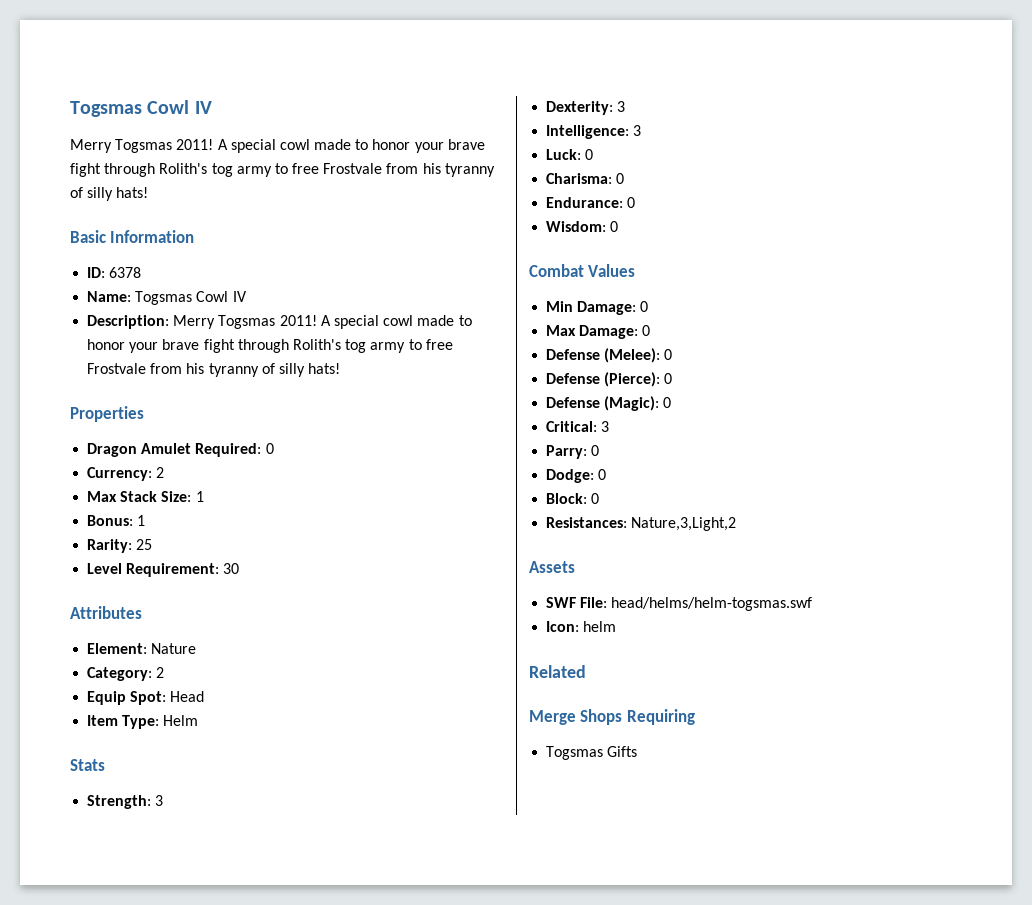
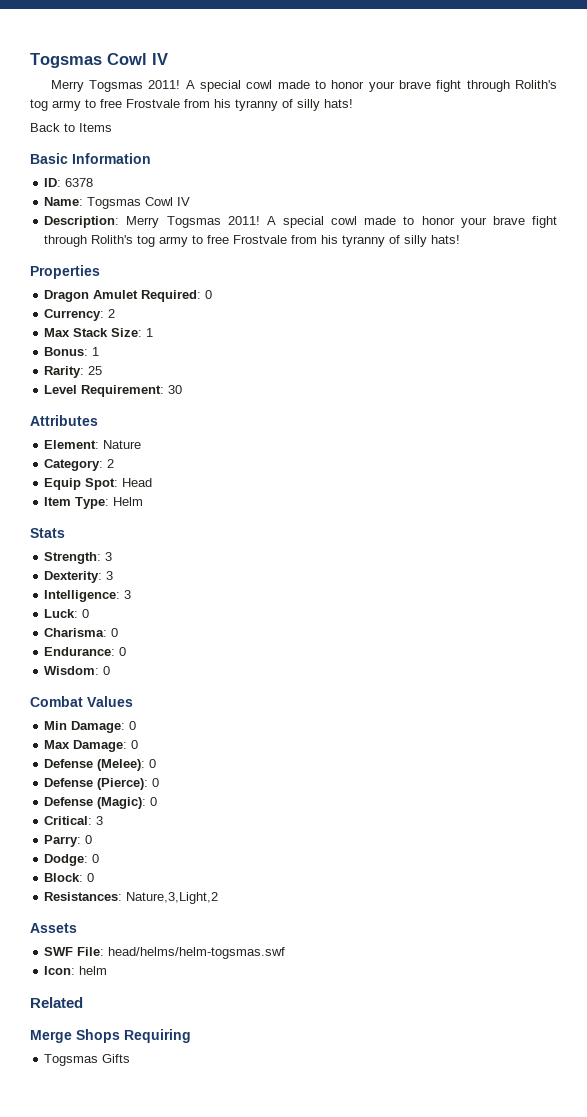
(149, 192) none -> [30,123,112,132] // Back to Items

